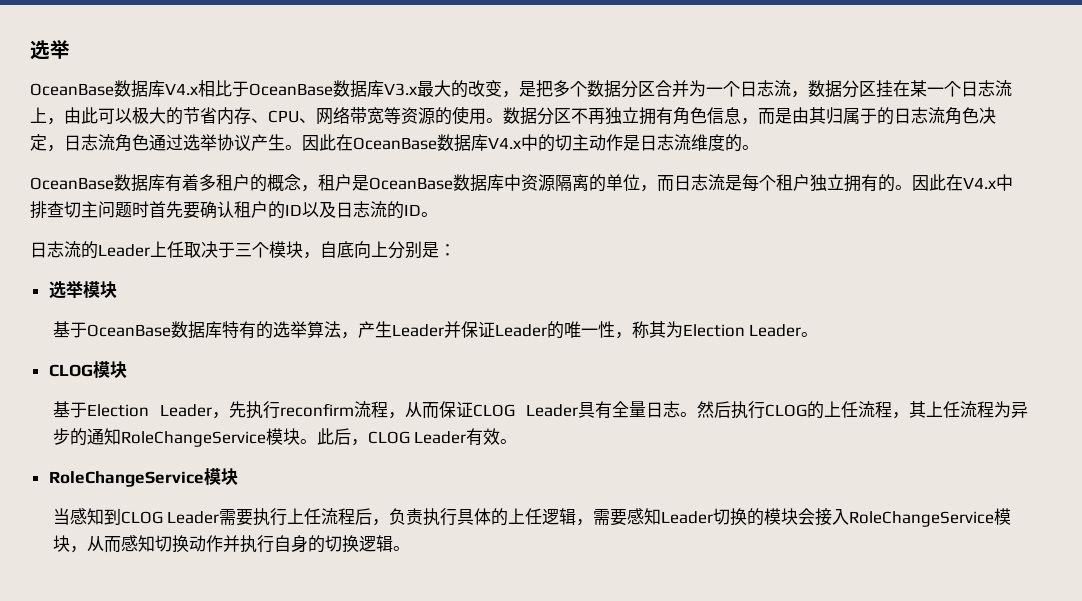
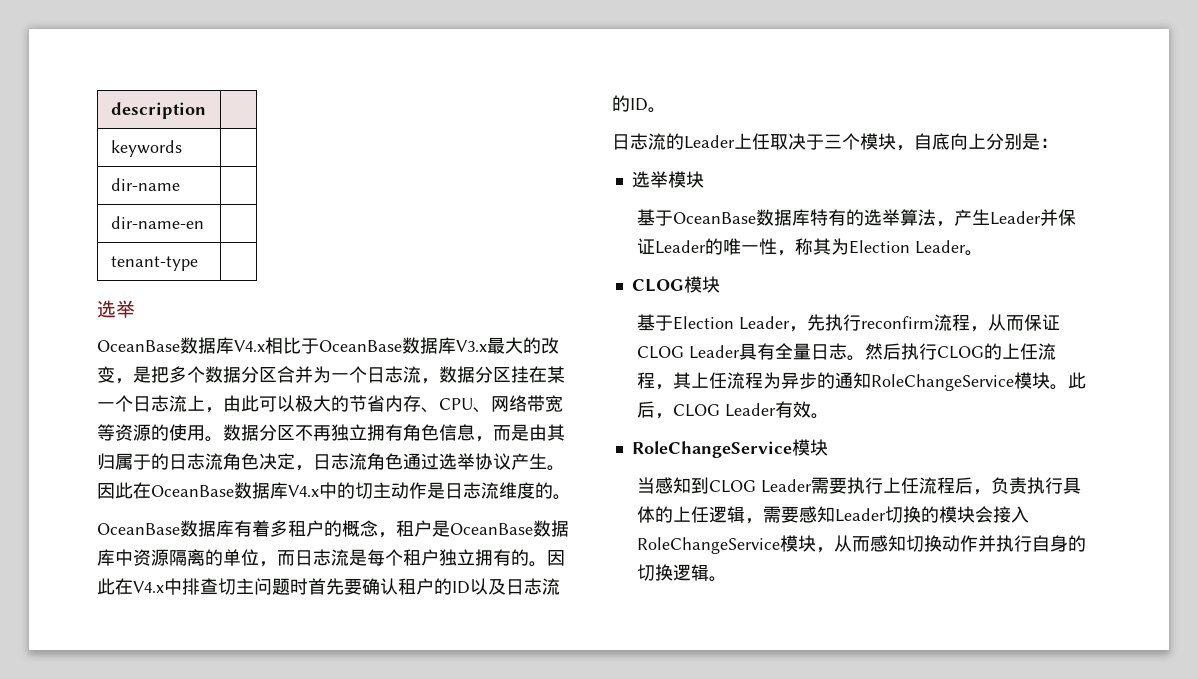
(30, 50) none -> [110,102,206,119] [110,140,182,157] [110,178,180,191] [110,216,204,229] [110,256,198,271] description | // keywords | // dir-name | // dir-name-en | // tenant-type | //

